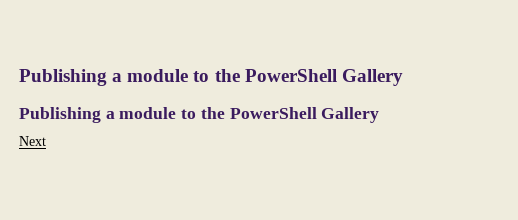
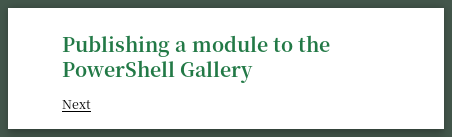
[19,69,403,86] [19,107,380,123] Publishing a module to the PowerShell Gallery // Publishing a module to the PowerShell Gallery -> [62,35,331,57] [62,60,254,83] Publishing a module to the PowerShell Gallery

